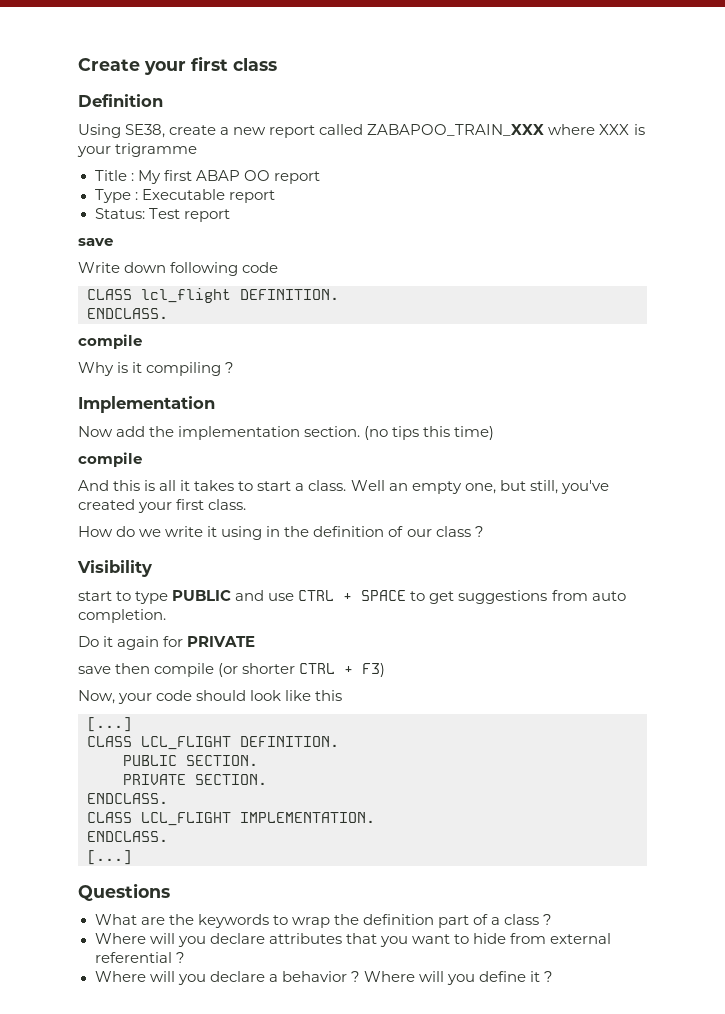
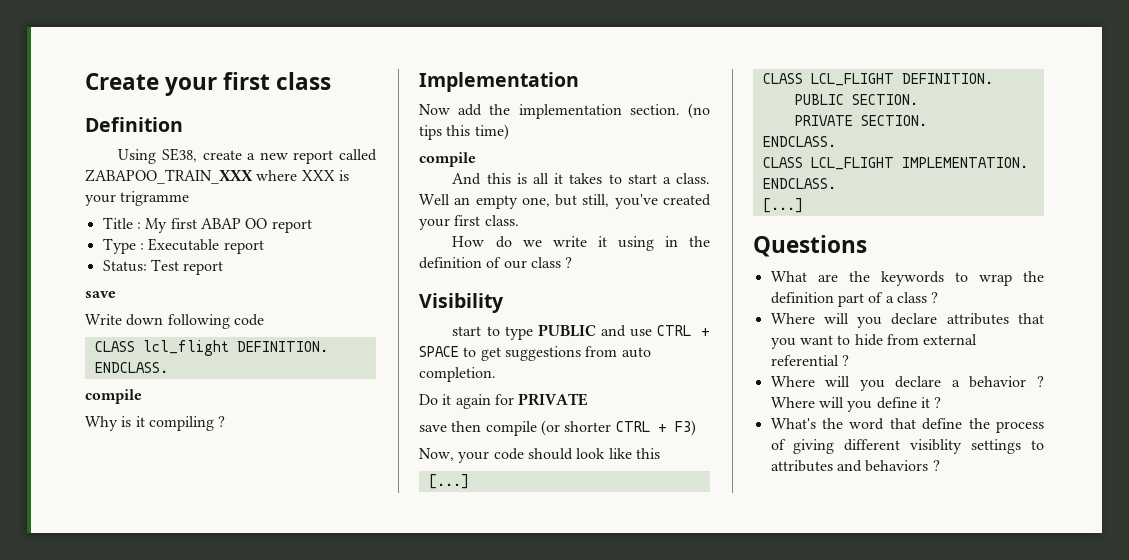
(554, 976) none -> [770,418,1044,433] [770,439,1044,454] [770,460,940,472] // What's the word that define the process of giving different visiblity settings to attributes and behaviors ?

